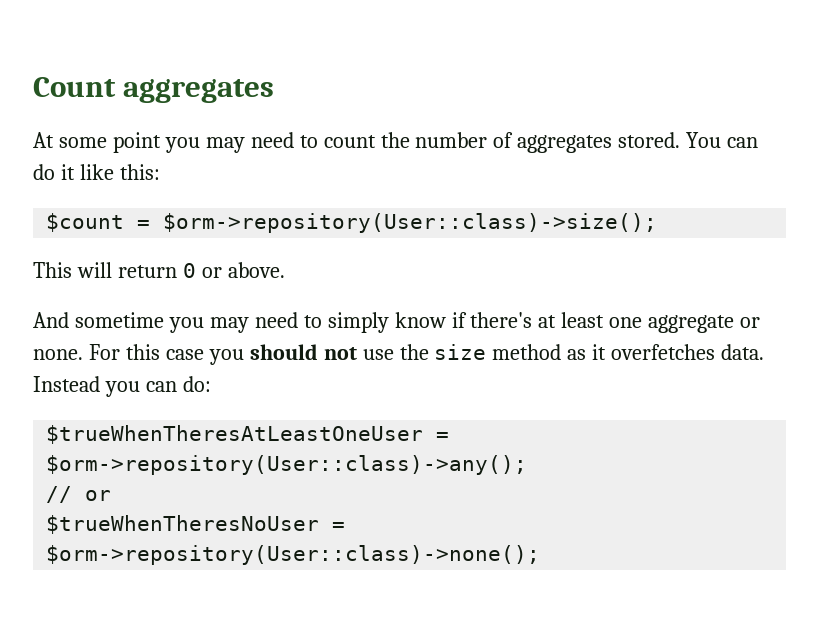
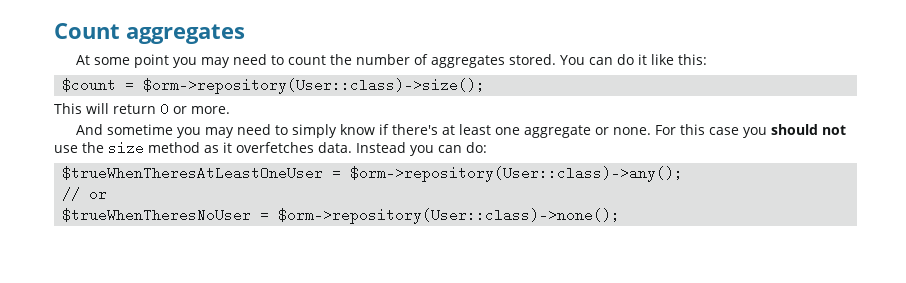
[227,262,285,278] above. -> [191,106,230,114] more.

